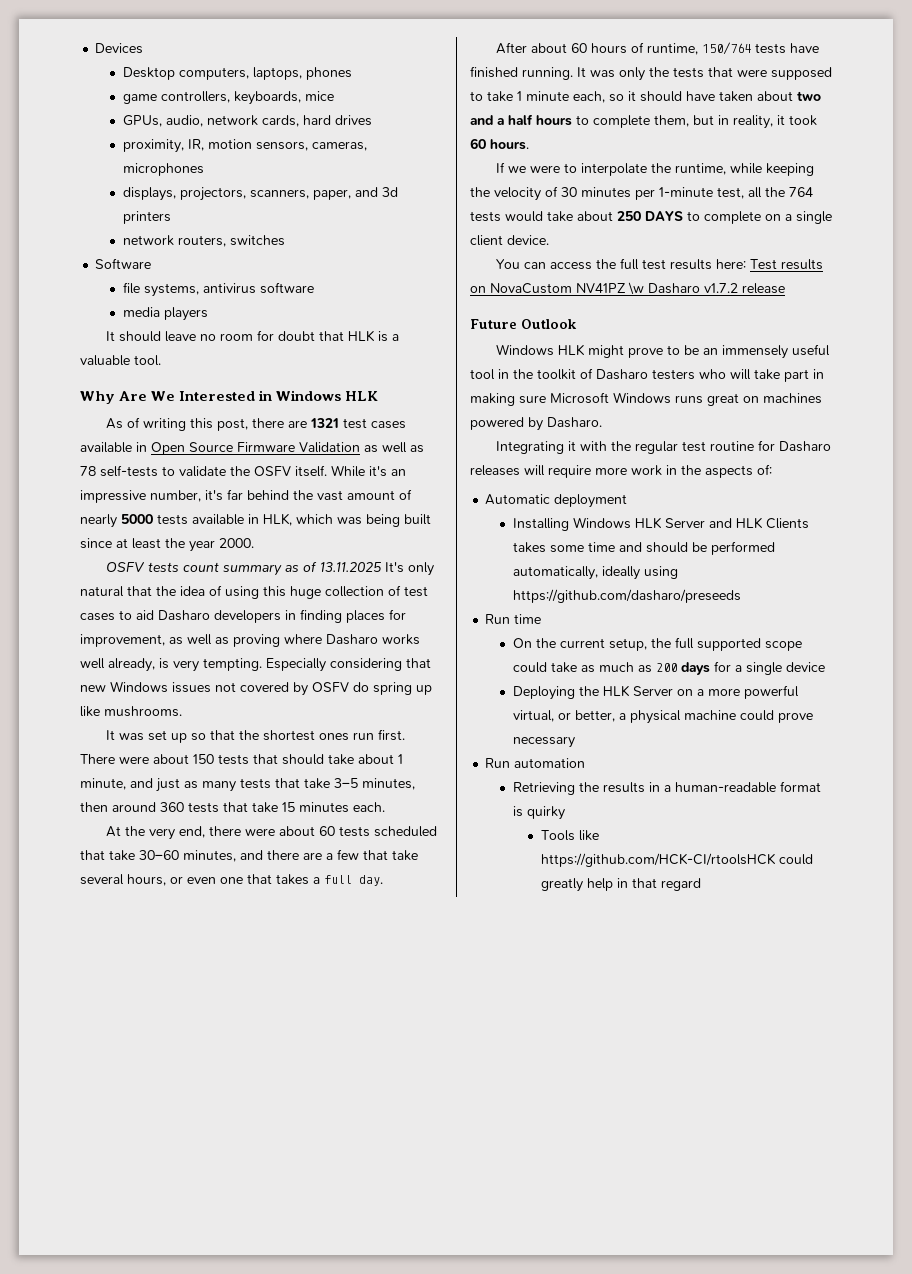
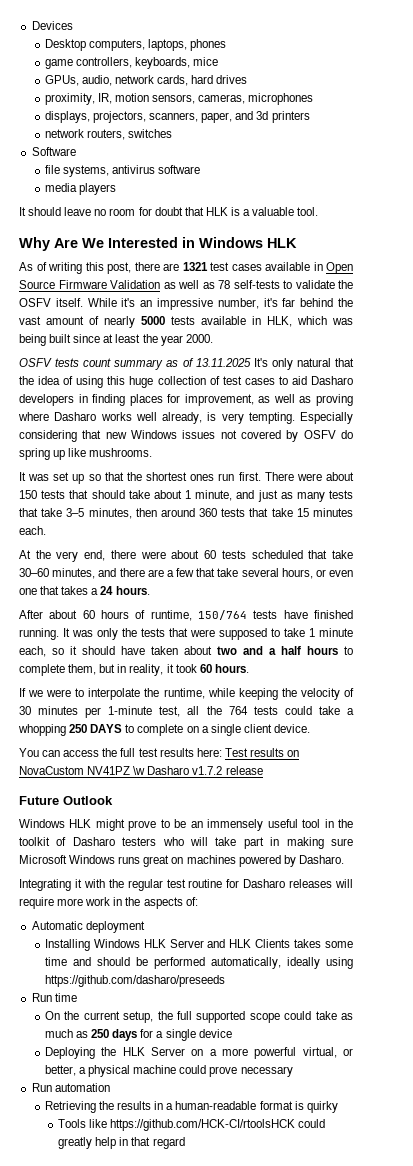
[324,875,383,886] full day. -> [100,586,150,595] 24 hours.
[505,211,613,222] would take about -> [284,706,354,715] [18,724,66,736] could take a whopping
[655,663,677,672] 200 -> [91,1029,110,1038] 250

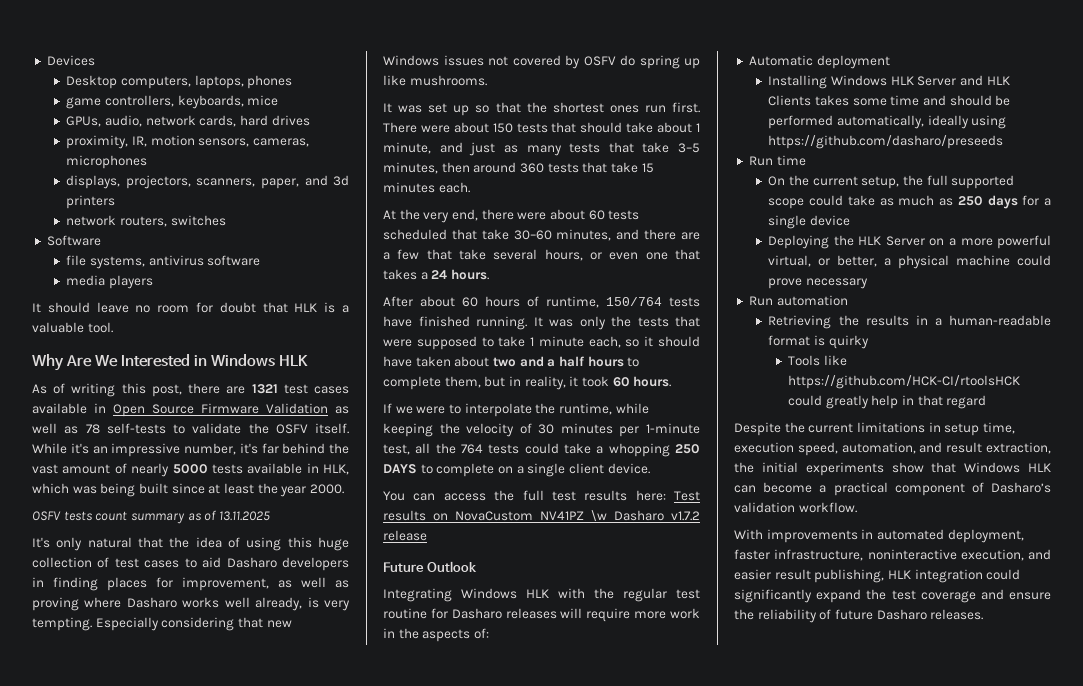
(251, 362) none -> (270, 516) //
[19,819,353,831] [19,837,353,849] [19,855,344,867] [19,879,82,891] Windows HLK might prove to be an immensely useful tool in the toolkit of Dasharo testers who will take part in making sure Microsoft Windows runs great on machines powered by Dasharo. // Integrating it -> [383,588,549,602] Integrating Windows HLK
(185, 1143) none -> [734,422,1015,436] [734,442,1051,456] [734,462,1051,476] [734,482,1051,496] [734,502,857,513] [734,529,1024,543] [734,549,1051,561] [734,569,1021,583] [734,589,1051,603] [734,609,984,623] // Despite the current limitations in setup time, execution speed, automation, and result extraction, the initial experiments show that Windows HLK can become a practical component of Dasharo’s validation workflow. // With improvements in automated deployment, faster infrastructure, noninteractive execution, and easier result publishing, HLK integration could significantly expand the test coverage and ensure the reliability of future Dasharo releases.

